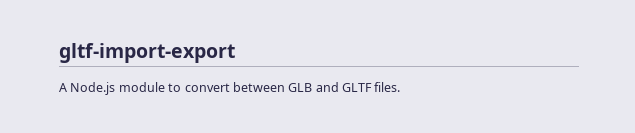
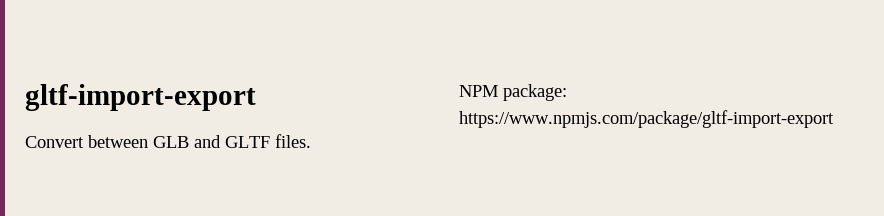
[59,82,230,95] A Node.js module to convert -> [25,136,84,148] Convert
(401, 87) none -> [459,84,567,101] [459,110,834,128] // NPM package: https://www.npmjs.com/package/gltf-import-export

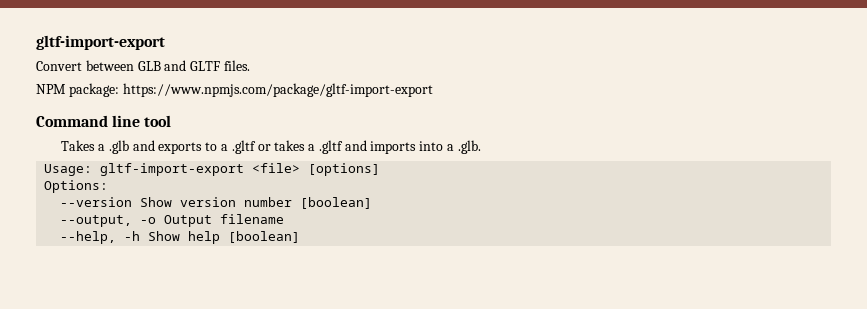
(834, 119) none -> [36,115,172,127] [61,140,481,154] [44,163,381,176] [44,180,109,193] [60,197,373,209] [60,214,285,227] [60,231,301,244] // Command line tool // Takes a .glb and exports to a .gltf or takes a .gltf and imports into a .glb. // Usage: gltf-import-export <file> [options] // Options: // --version Show version number [boolean] // --output, -o Output filename // --help, -h Show help [boolean]

